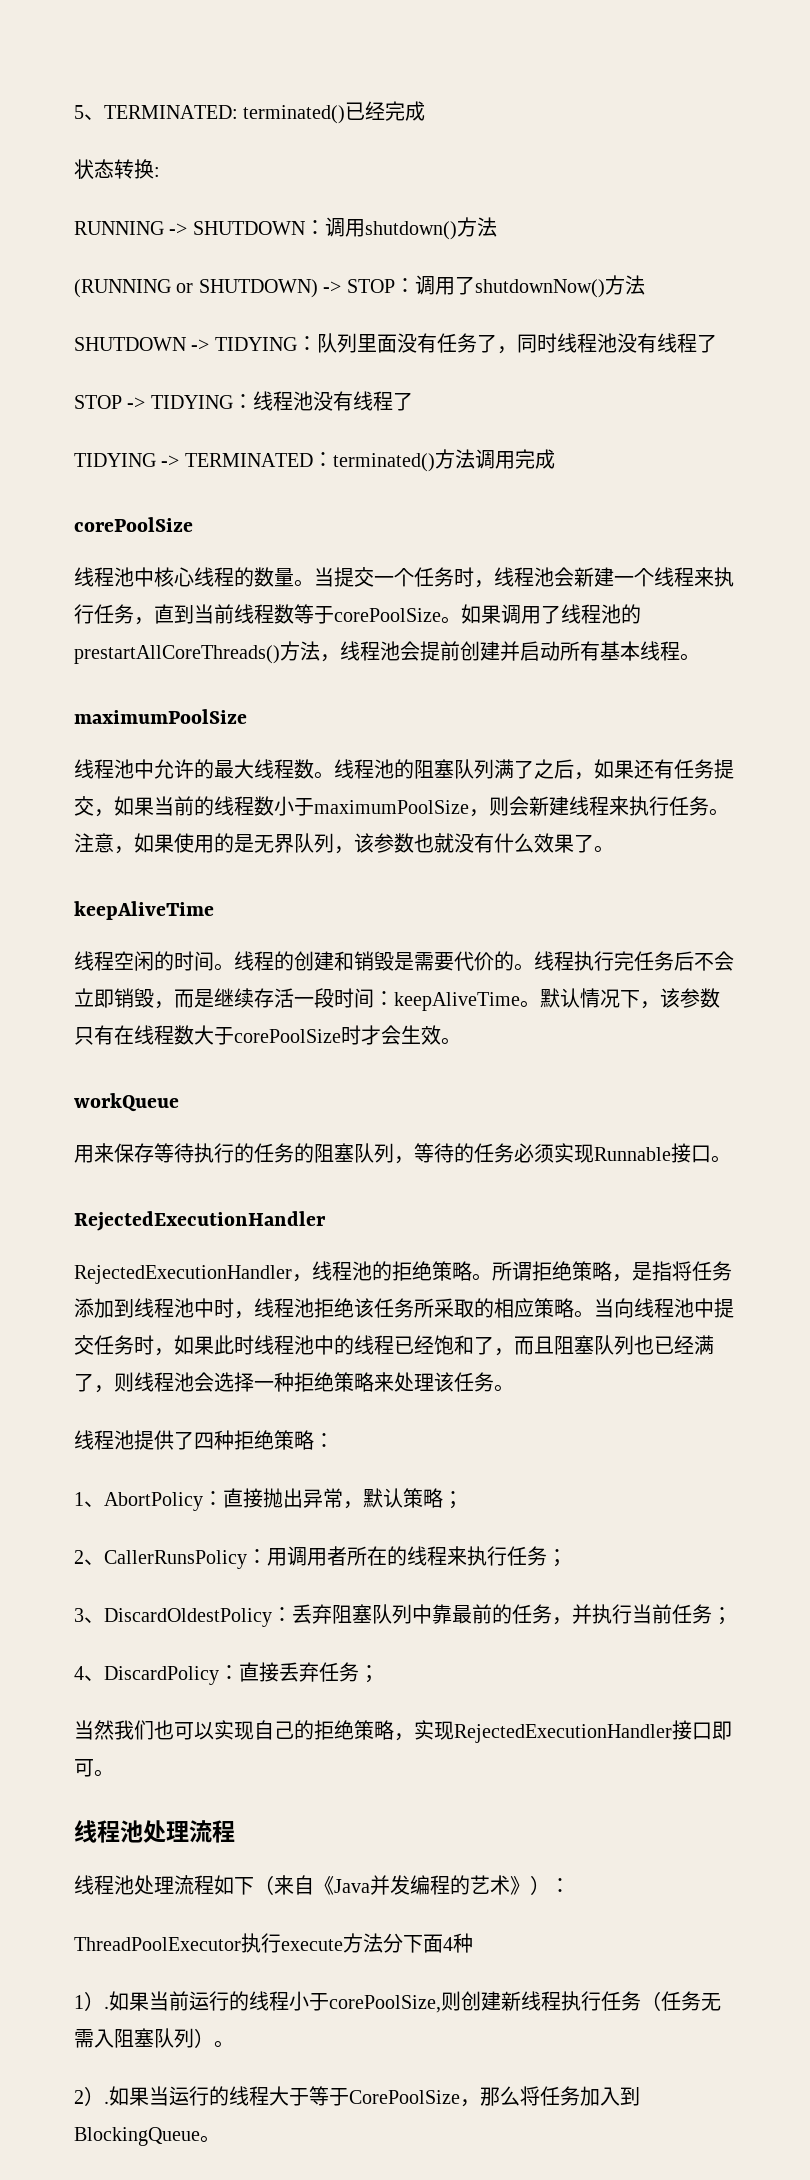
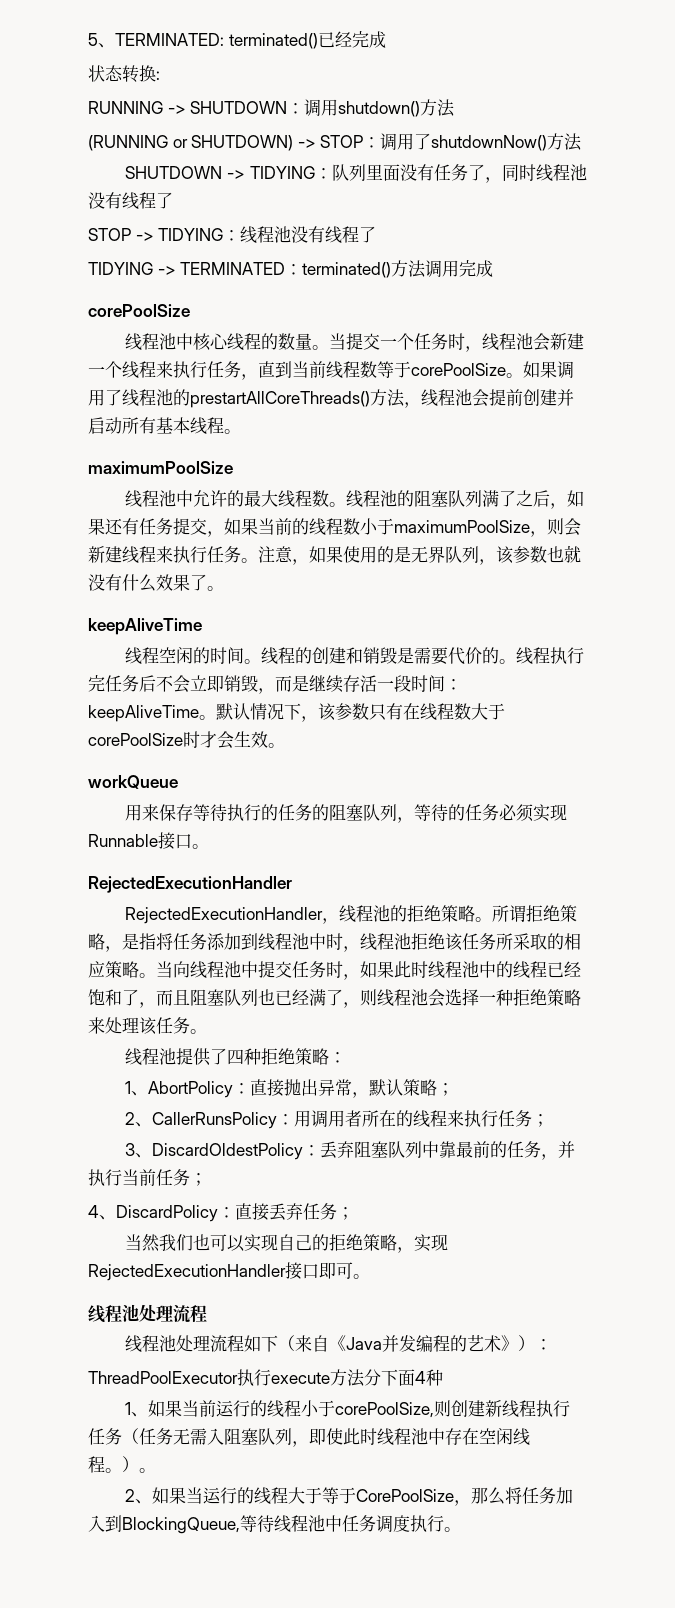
[84,1991,109,2011] ）. -> [131,1412,149,1417] 、
(194, 2038) none -> [292,1427,530,1447] [88,1456,122,1473] ，即使此时线程池中存在空闲线程。
[84,2086,109,2106] ）. -> [135,1499,153,1504] 、
[74,2127,200,2146] BlockingQueue -> [122,1515,444,1534] BlockingQueue,等待线程池中任务调度执行

